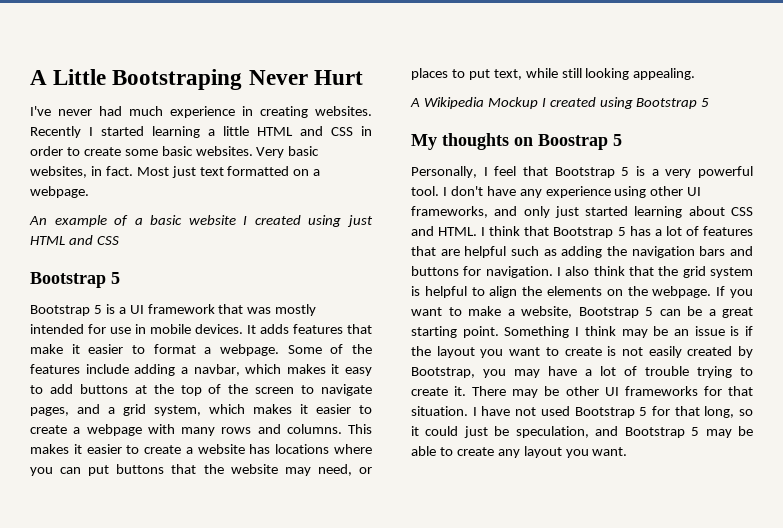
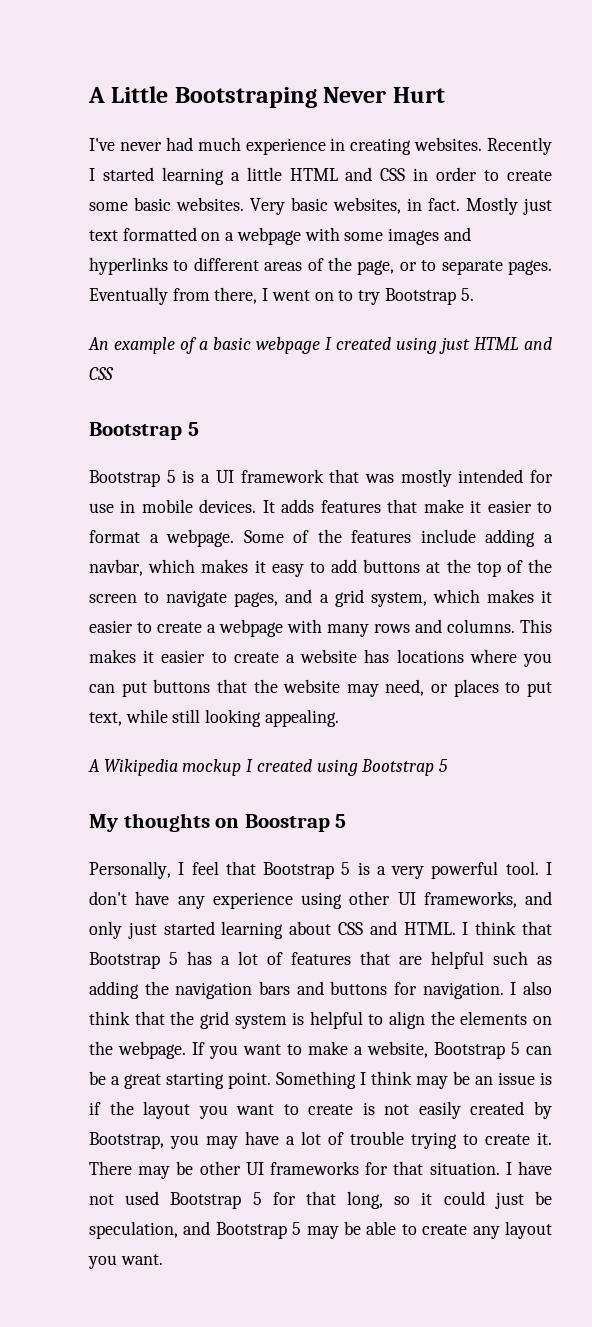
[136,167,169,176] Most -> [466,197,518,215] Mostly
[30,186,89,198] webpage. -> [236,227,471,245] [89,257,552,275] [89,287,474,305] webpage with some images and hyperlinks to different areas of the page, or to separate pages. Eventually from there, I went on to try Bootstrap 5.
[188,215,236,225] website -> [256,337,320,354] webpage
[487,97,538,109] Mockup -> [182,759,242,776] mockup

